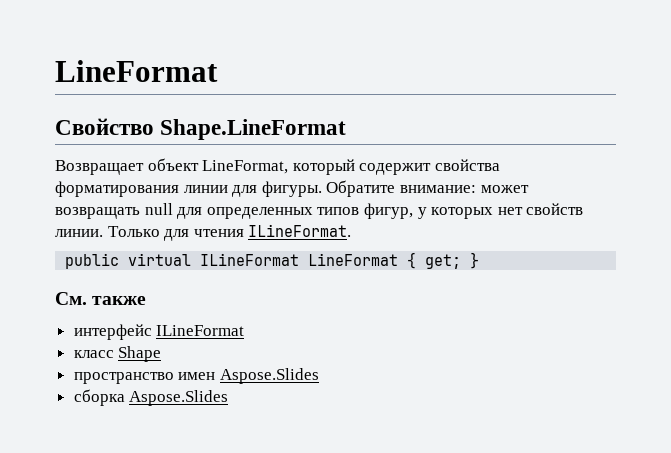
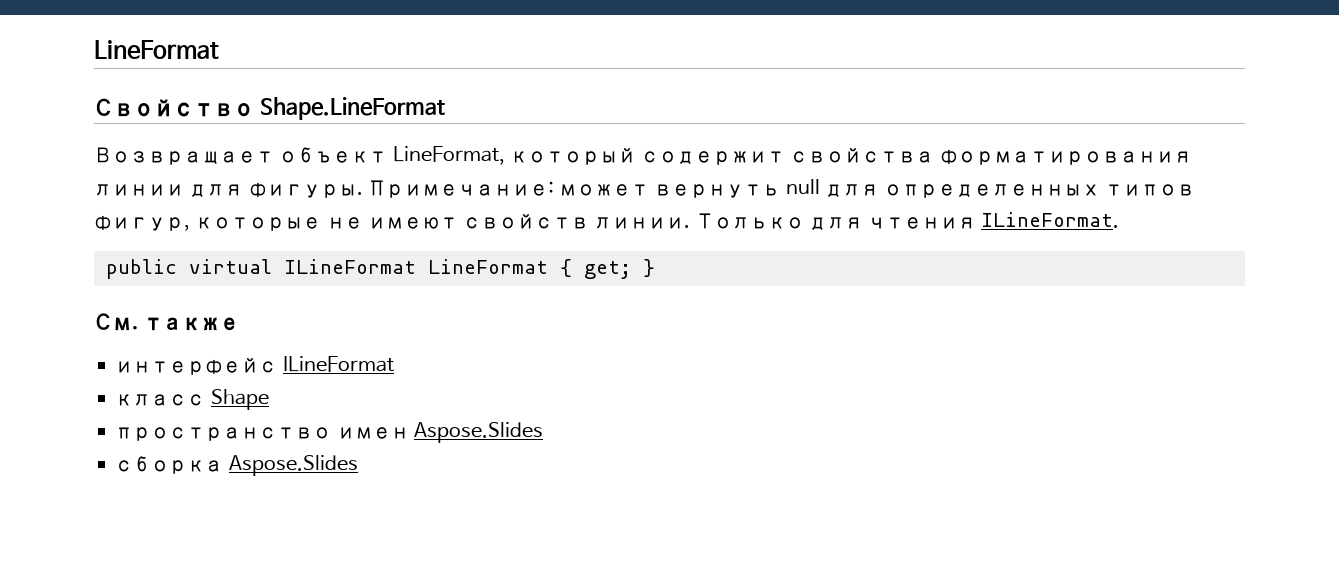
[326,180,529,197] [55,207,140,219] Обратите внимание: может возвращать -> [367,180,781,198] Примечание: может вернуть
[417,207,523,219] у которых нет -> [195,217,458,231] которые не имеют

